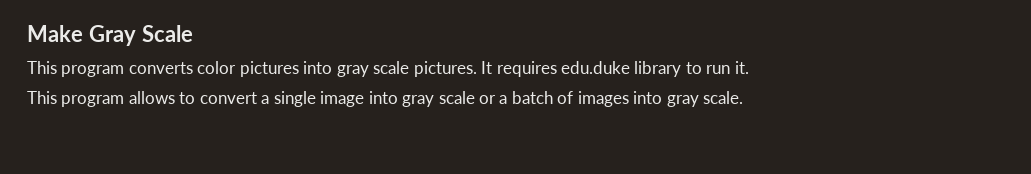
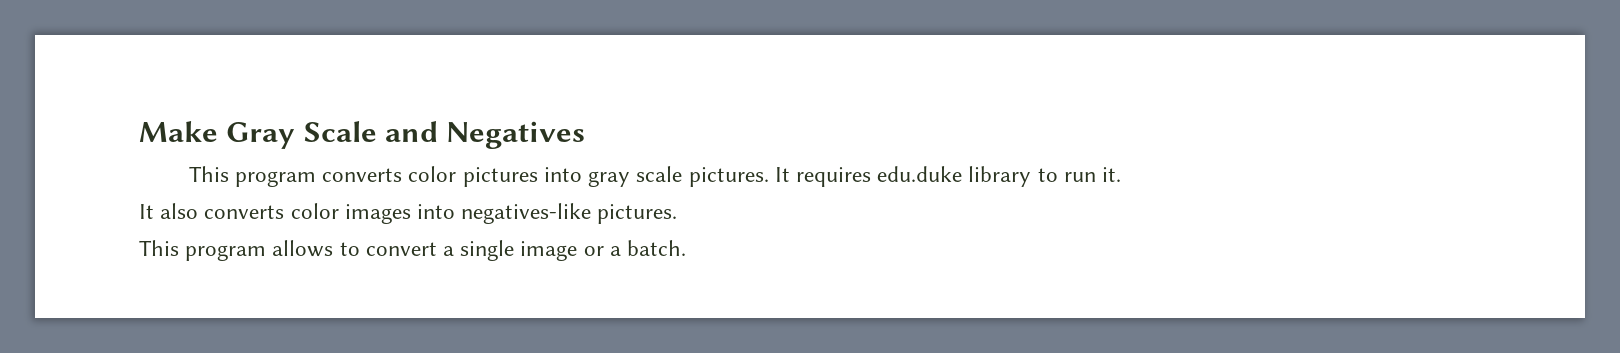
(193, 33) none -> [385,121,586,149] and Negatives
(749, 67) none -> [139,203,678,224] // It also converts color images into negatives-like pictures.
[368,91,744,107] into gray scale or a batch of images into gray scale. -> [583,240,687,256] or a batch.

